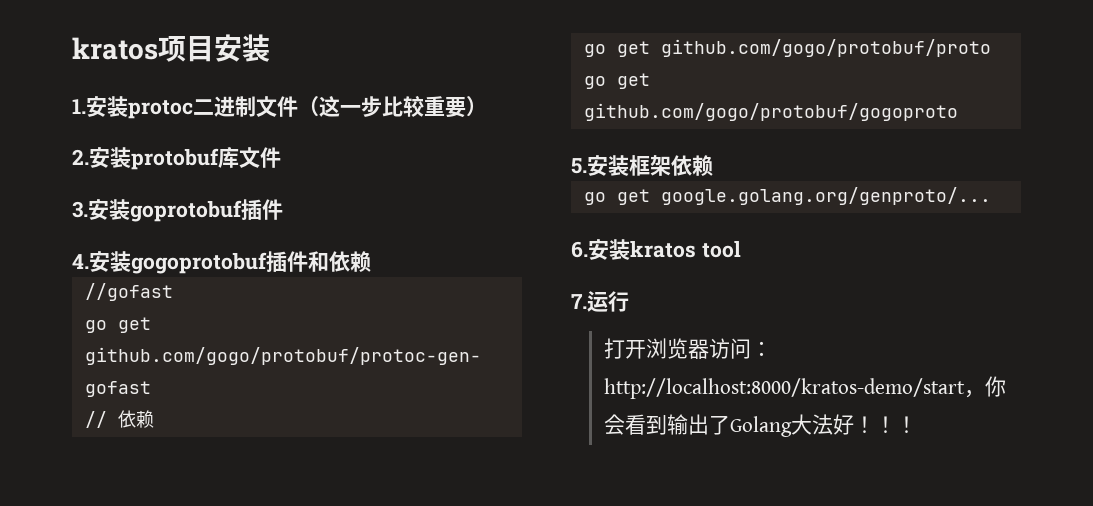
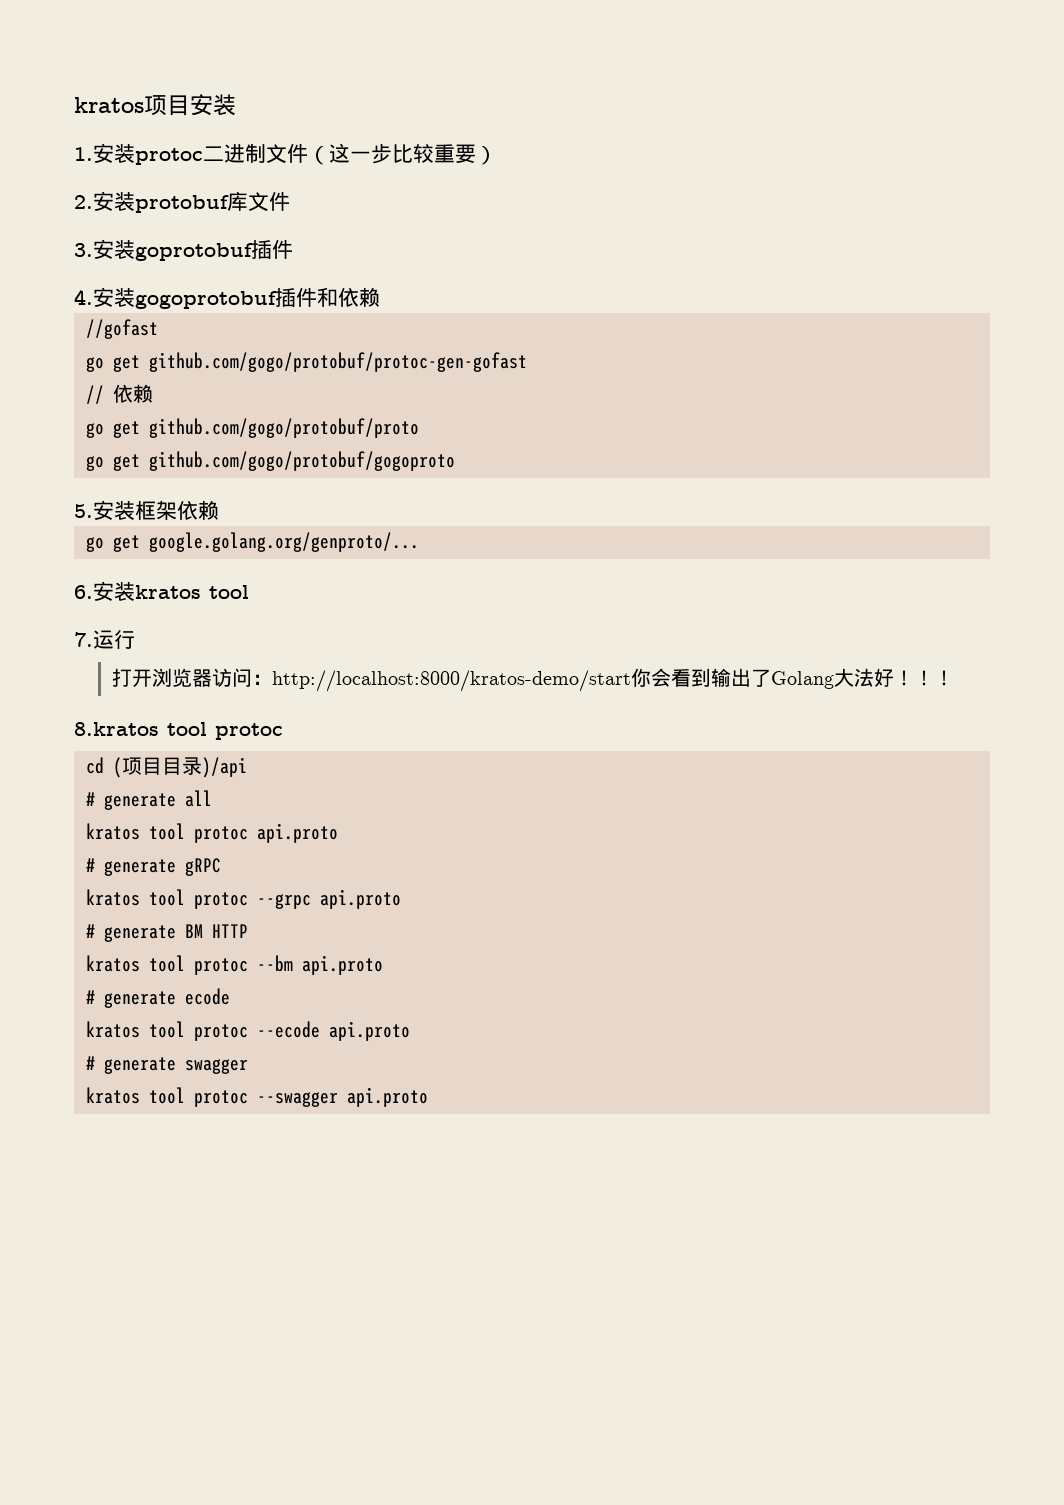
[963,390,985,398] ， -> (631, 681) none
(917, 424) none -> [74,722,283,740] [86,757,247,778] [86,790,212,810] [86,823,338,843] [86,858,221,876] [86,889,401,909] [86,924,248,942] [86,955,383,975] [86,988,230,1008] [86,1021,410,1041] [86,1056,248,1074] [86,1087,428,1107] // 8.kratos tool protoc // cd (项目目录)/api // # generate all // kratos tool protoc api.proto // # generate gRPC // kratos tool protoc --grpc api.proto // # generate BM HTTP // kratos tool protoc --bm api.proto // # generate ecode // kratos tool protoc --ecode api.proto // # generate swagger // kratos tool protoc --swagger api.proto

